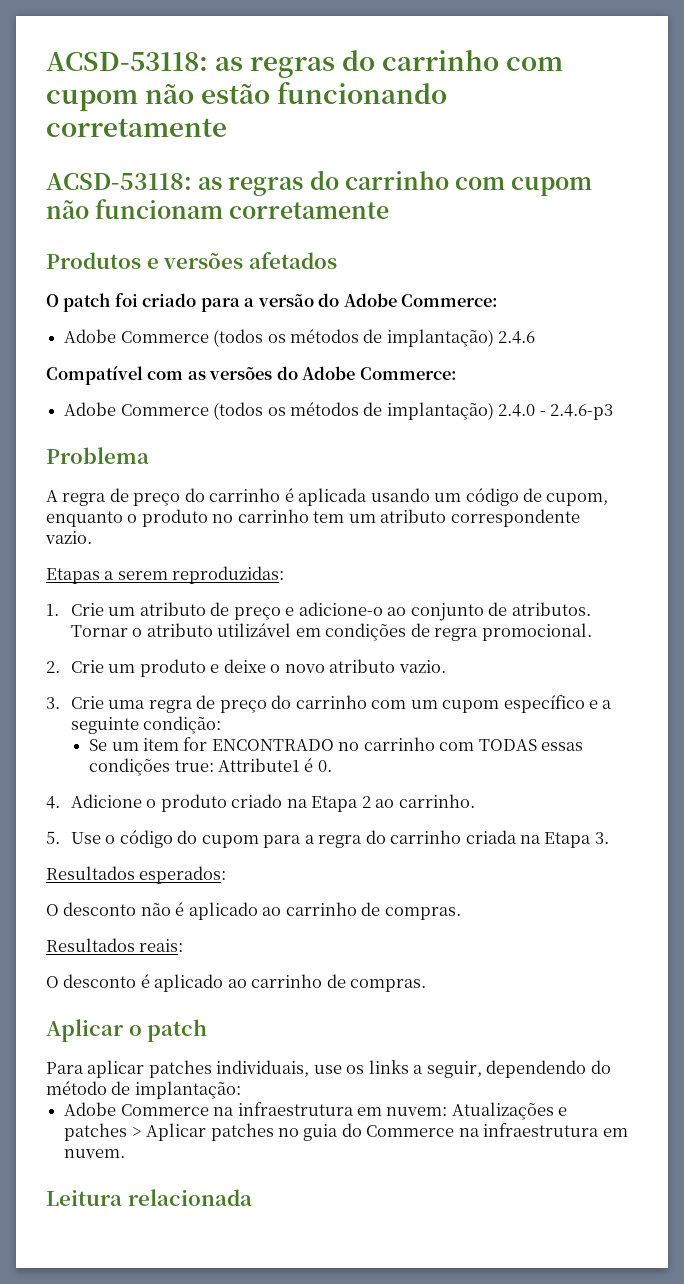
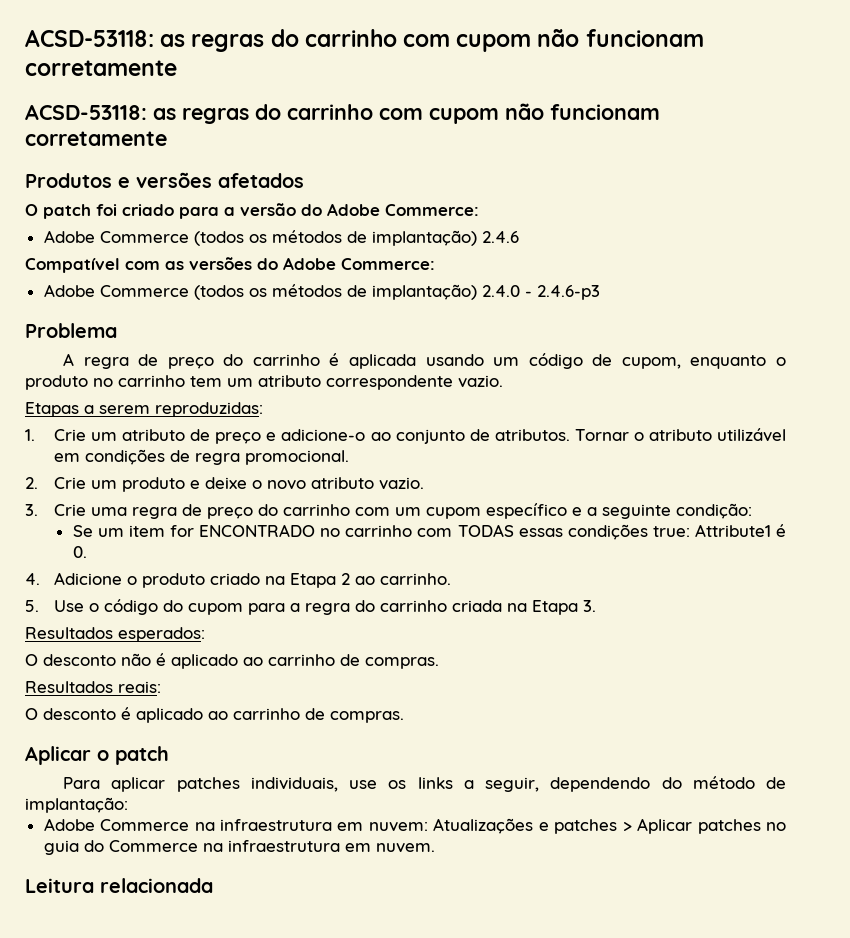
[46,50,564,78] [46,82,448,111] ACSD-53118: as regras do carrinho com cupom não estão funcionando -> [25,29,704,52] ACSD-53118: as regras do carrinho com cupom não funcionam

